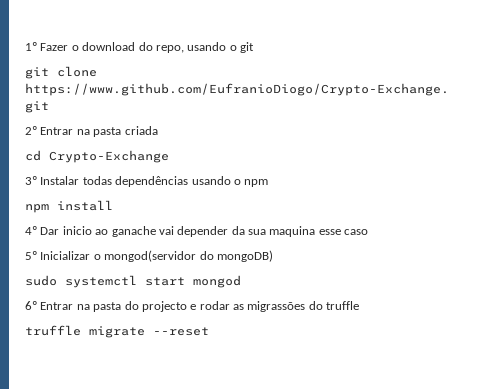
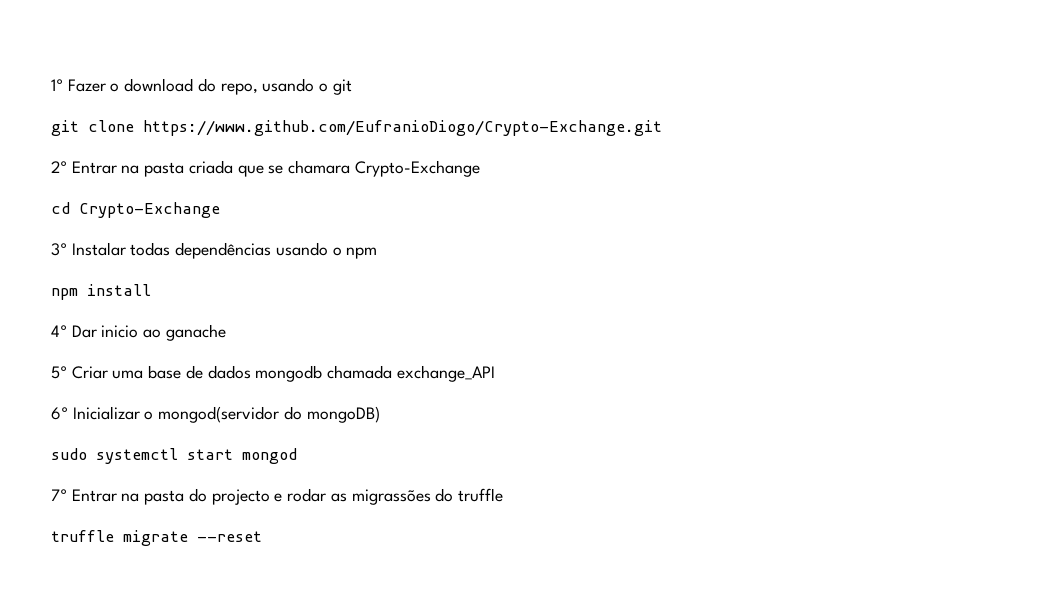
(158, 130) none -> [237,160,480,177] que se chamara Crypto-Exchange
[158,226,369,237] [25,251,37,260] vai depender da sua maquina esse caso // 5º -> [51,365,495,382] [51,407,68,420] // 5º Criar uma base de dados mongodb chamada exchange_API // 6º
[25,301,37,310] 6º -> [51,489,67,501] 7º

